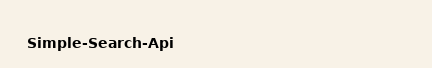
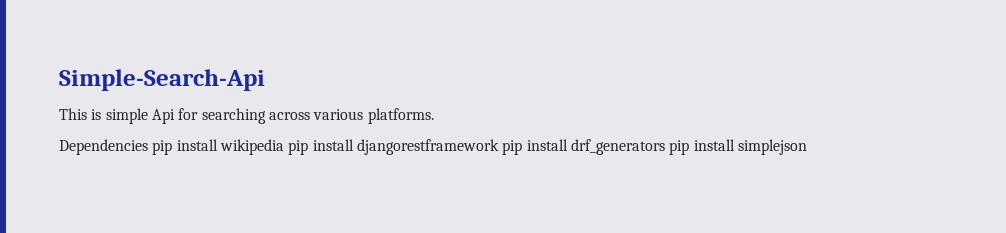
(174, 44) none -> [59,108,434,124] [59,139,807,155] // This is simple Api for searching across various platforms. // Dependencies pip install wikipedia pip install djangorestframework pip install drf_generators pip install simplejson

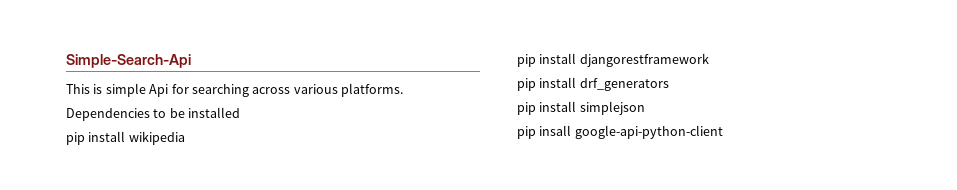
(148, 147) none -> [153,107,241,118] to be installed //
(284, 147) none -> (185, 138) //
(499, 147) none -> (709, 60) //
(665, 147) none -> (669, 84) //
(807, 147) none -> [517,125,723,139] // pip insall google-api-python-client

